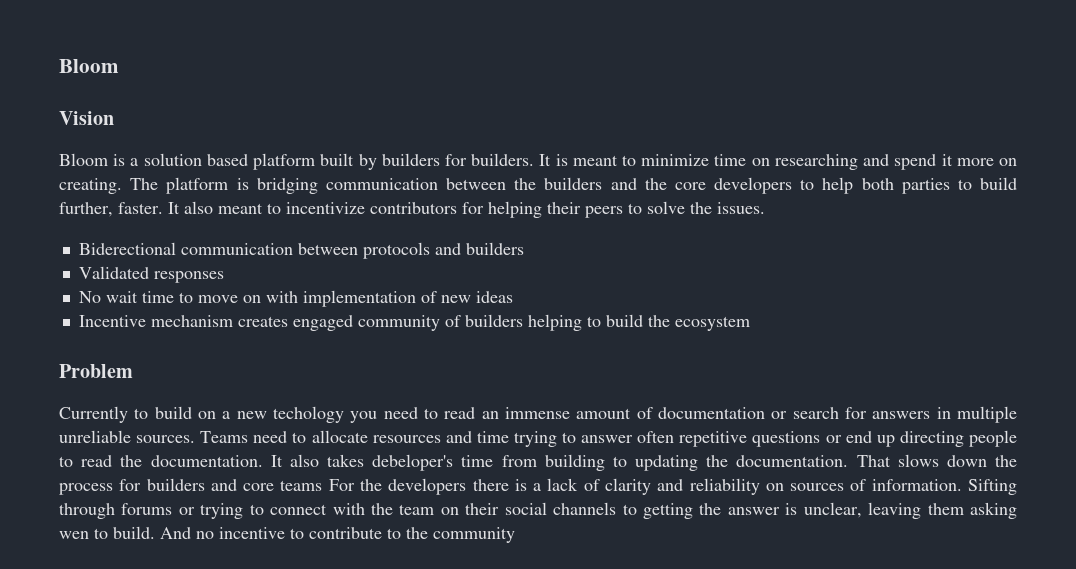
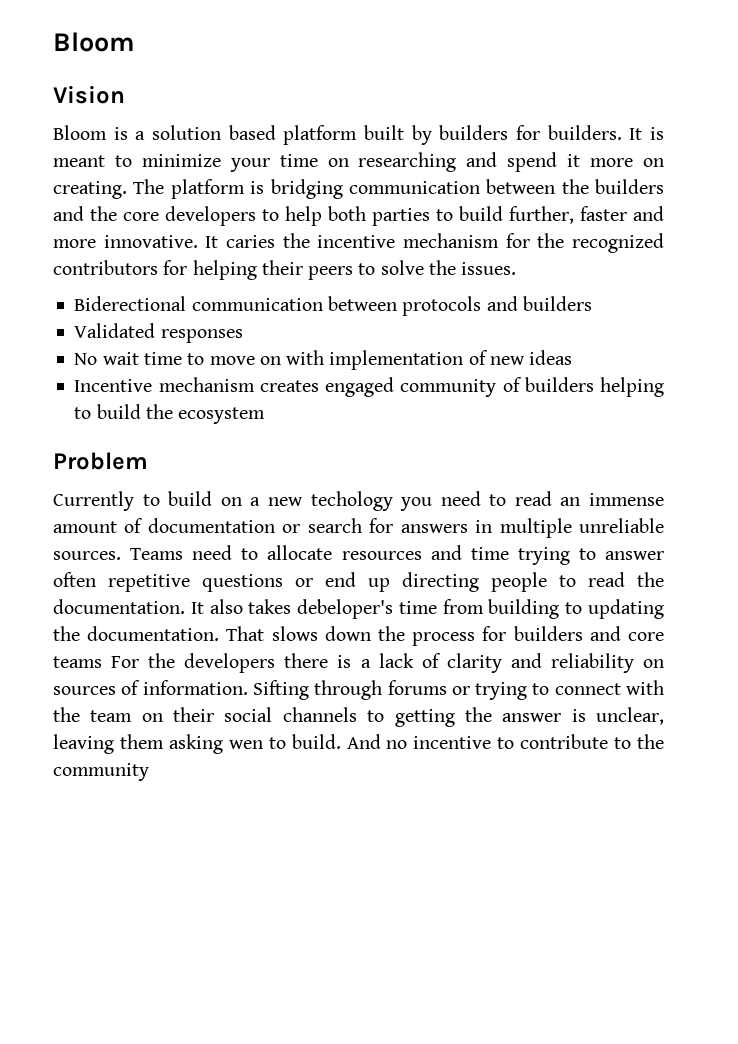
(710, 160) none -> [229,158,270,172] your
[118,201,365,214] faster. It also meant to incentivize -> [580,206,664,221] [53,233,664,253] faster and more innovative. It caries the incentive mechanism for the recognized

